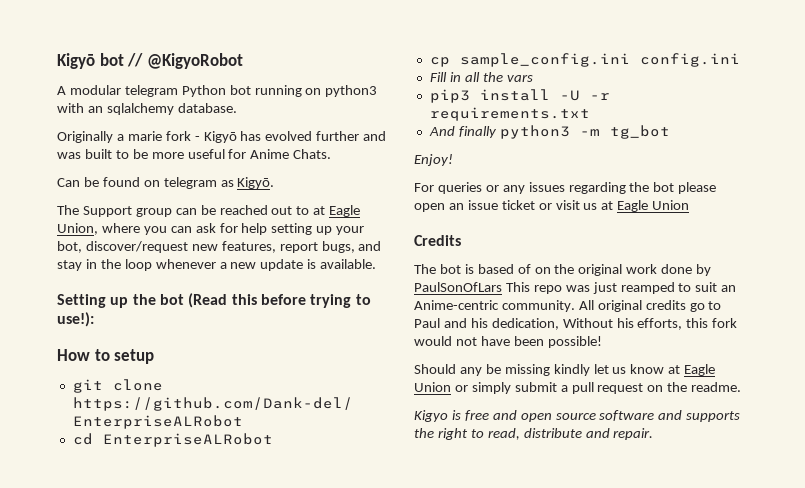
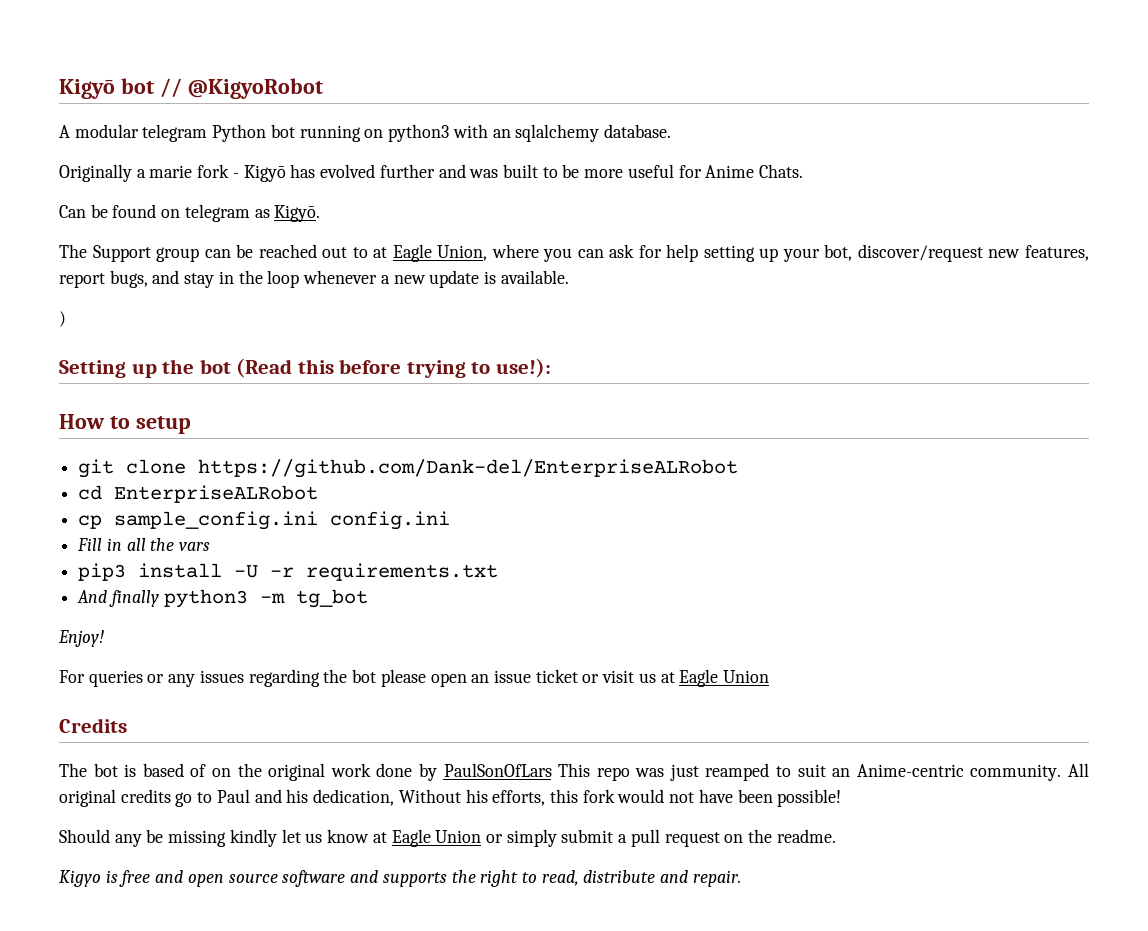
(377, 264) none -> [59,311,66,327] // )

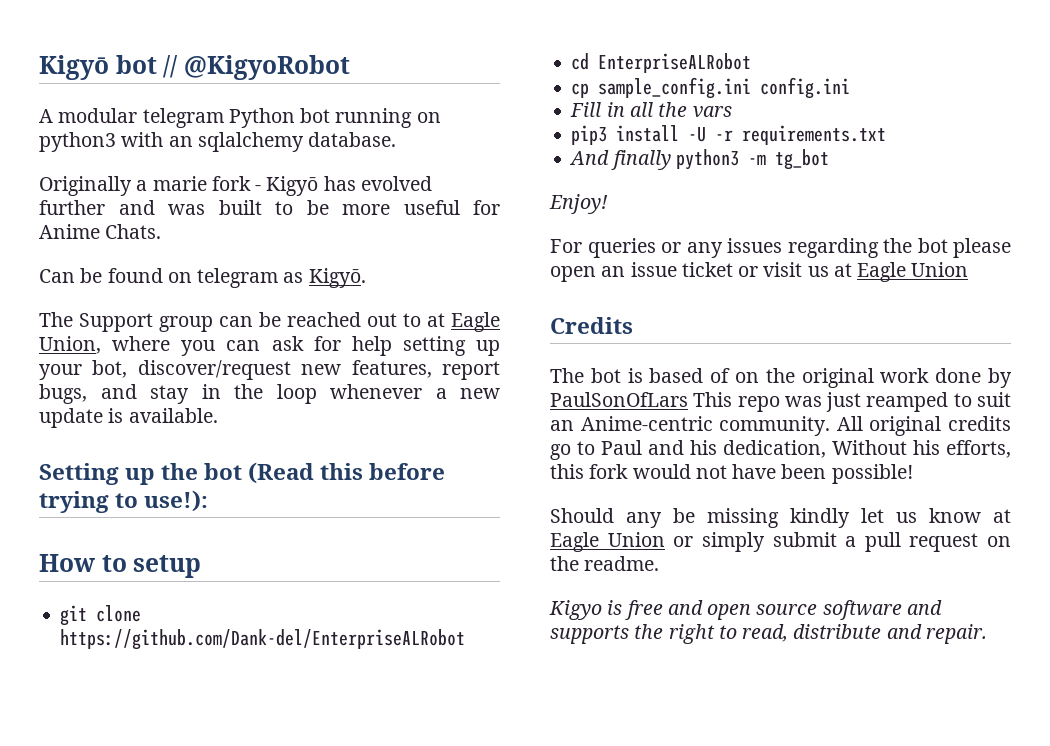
[59,311,66,327] // ) -> (218, 415) none

